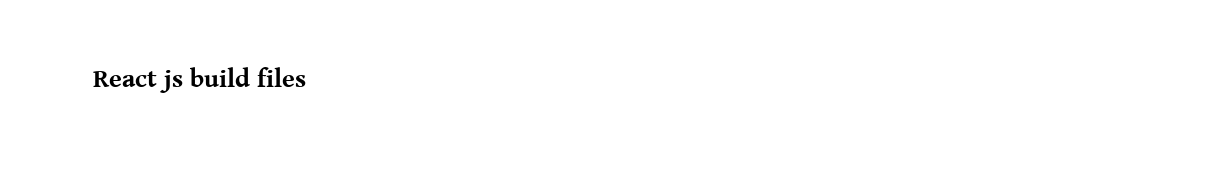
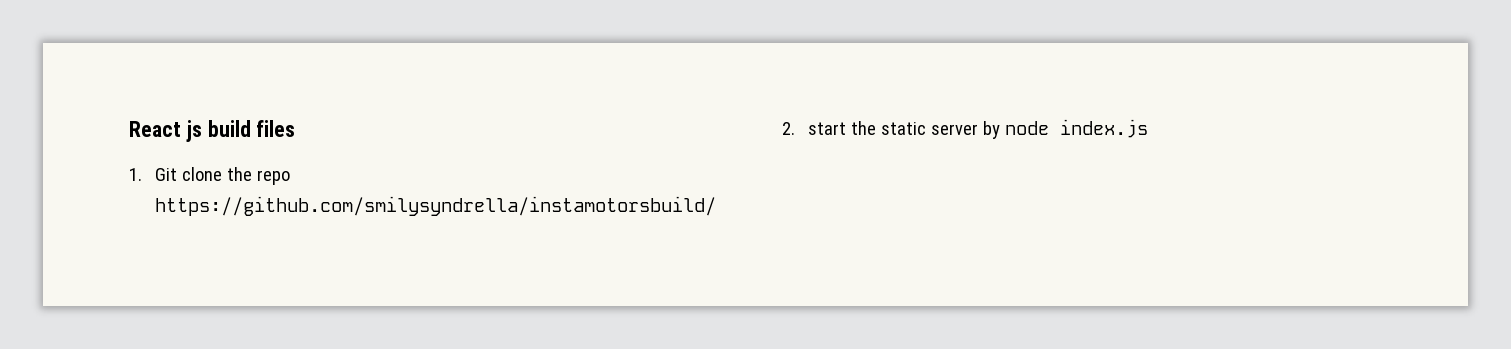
(307, 77) none -> [129,167,291,185] [155,196,717,216] [782,119,1149,139] // 1. Git clone the repo // https://github.com/smilysyndrella/instamotorsbuild/ // 2. start the static server by node index.js

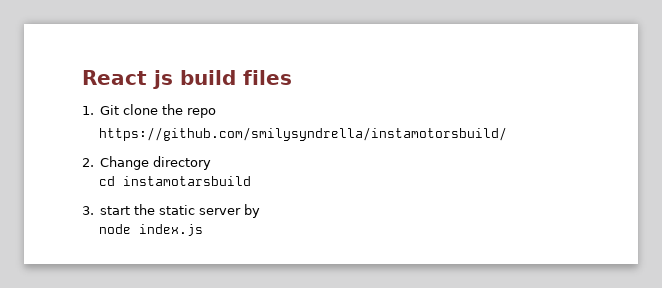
(795, 128) none -> [100,156,212,170] [98,176,251,186] [82,206,94,215] Change directory // cd instamotarsbuild // 3.
(1001, 130) none -> (261, 211) //

